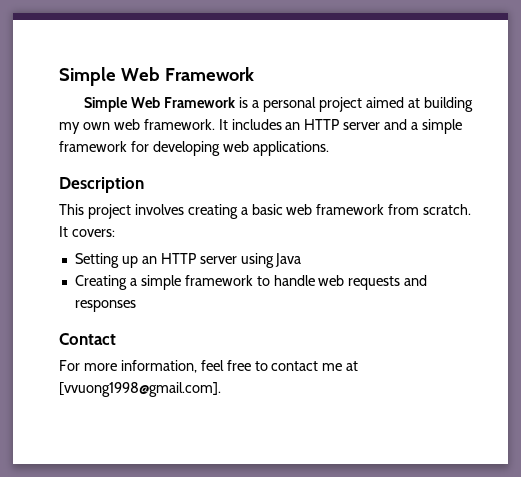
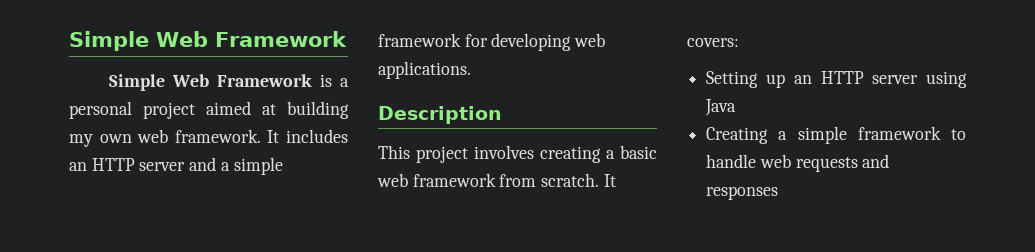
[59,333,116,345] [59,360,359,373] [59,382,221,397] // Contact // For more information, feel free to contact me at [vvuong1998@gmail.com]. -> (779, 193) none

